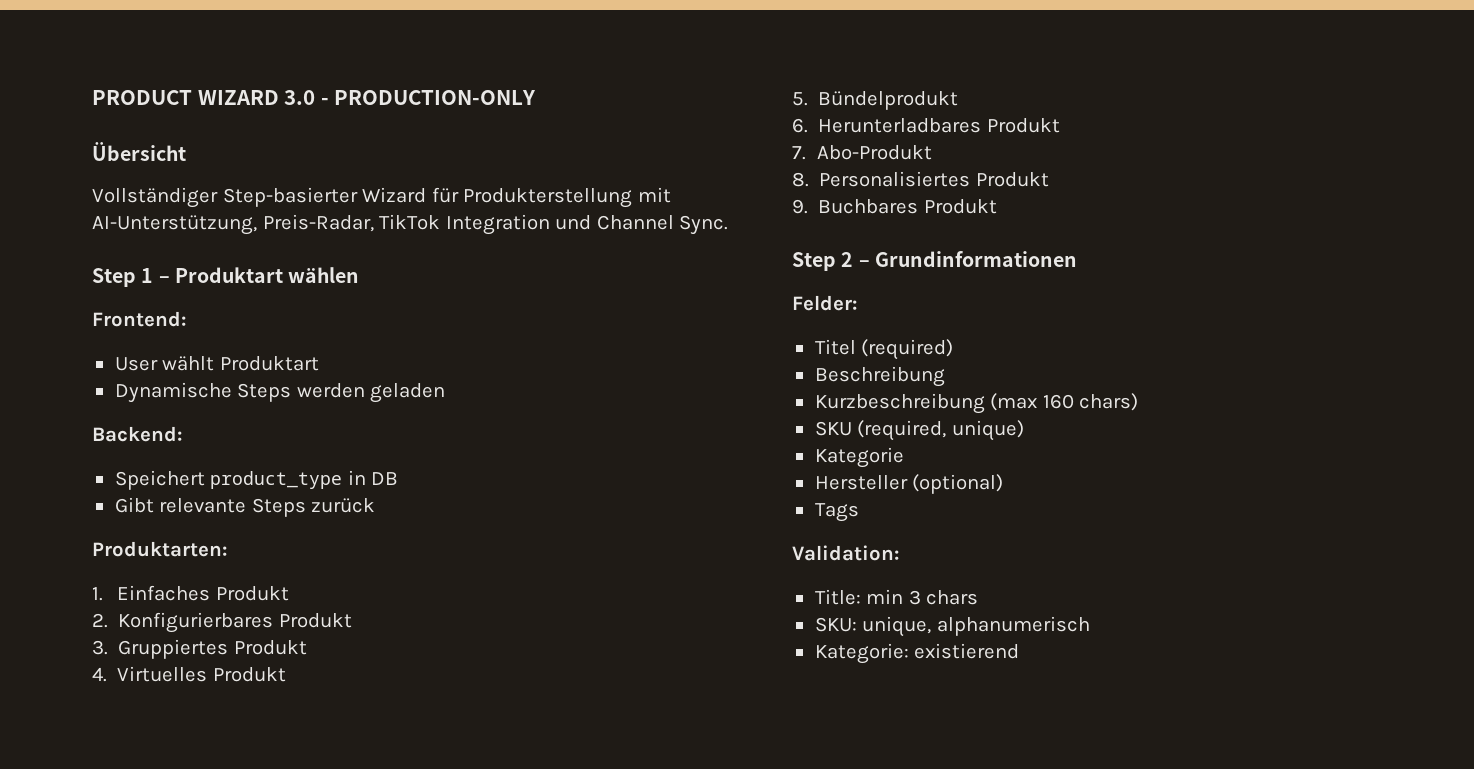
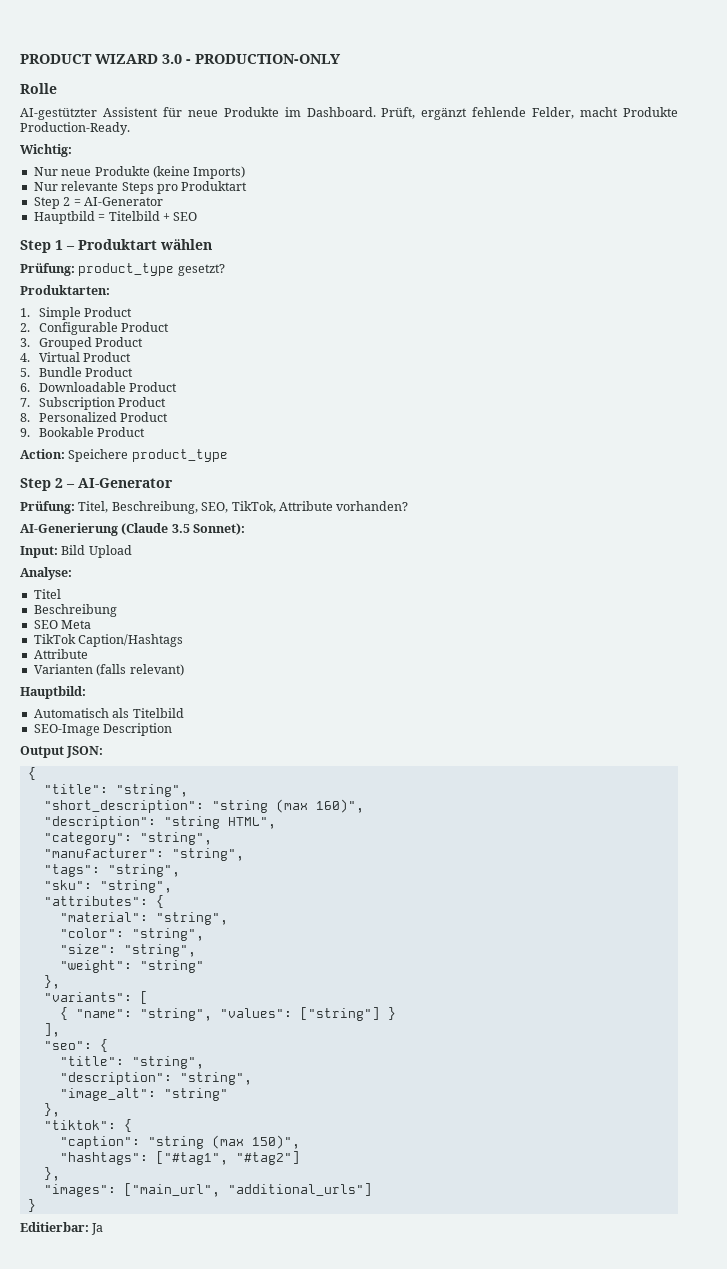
[92,142,186,161] [92,187,671,208] [92,214,729,235] Übersicht // Vollständiger Step-basierter Wizard für Produkterstellung mit AI-Unterstützung, Preis-Radar, TikTok Integration und Channel Sync. -> [20,83,57,94] [20,107,678,120] [20,122,130,135] [20,144,72,157] [33,166,246,179] [33,181,248,194] [33,197,163,209] [33,211,198,224] Rolle // AI-gestützter Assistent für neue Produkte im Dashboard. Prüft, ergänzt fehlende Felder, macht Produkte Production-Ready. // Wichtig: // Nur neue Produkte (keine Imports) // Nur relevante Steps pro Produktart // Step 2 = AI-Generator // Hauptbild = Titelbild + SEO
[92,311,187,327] [114,356,319,371] [114,382,446,403] [92,426,183,442] [114,470,399,490] [114,497,376,517] Frontend: // User wählt Produktart // Dynamische Steps werden geladen // Backend: // Speichert product_type in DB // Gibt relevante Steps zurück -> [20,263,225,276] Prüfung: product_type gesetzt?
[116,585,289,601] Einfaches Produkt -> [38,307,133,320] Simple Product
[118,612,352,633] Konfigurierbares Produkt -> [38,322,170,335] Configurable Product
[118,639,307,659] Gruppiertes Produkt -> [38,337,144,350] Grouped Product
[117,666,286,682] Virtuelles Produkt -> [38,352,132,362] Virtual Product
[818,91,959,110] Bündelprodukt -> [38,367,134,377] Bundle Product
[818,118,1060,133] Herunterladbares Produkt -> [38,382,178,392] Downloadable Product
[816,145,932,160] Abo-Produkt -> [38,397,167,410] Subscription Product
[819,171,1049,187] Personalisiertes Produkt -> [38,412,169,422] Personalized Product
[818,199,997,214] [792,251,1077,271] [792,295,858,311] Buchbares Produkt // Step 2 – Grundinformationen // Felder: -> [38,427,146,437] [20,449,228,462] [20,478,173,491] [20,501,409,514] [20,523,246,536] [20,545,132,558] [20,567,72,580] Bookable Product // Action: Speichere product_type // Step 2 – AI-Generator // Prüfung: Titel, Beschreibung, SEO, TikTok, Attribute vorhanden? // AI-Generierung (Claude 3.5 Sonnet): // Input: Bild Upload // Analyse:
[861,339,954,360] (required) -> (61, 594) none
[814,393,1139,414] [814,420,1024,441] [814,447,904,468] [814,474,1004,494] [814,503,859,522] [792,545,900,561] [814,589,979,605] [814,616,1090,637] [814,643,1020,664] Kurzbeschreibung (max 160 chars) // SKU (required, unique) // Kategorie // Hersteller (optional) // Tags // Validation: // Title: min 3 chars // SKU: unique, alphanumerisch // Kategorie: existierend -> [33,620,92,629] [33,634,184,647] [33,649,88,659] [33,664,184,676] [20,686,86,699] [33,708,184,718] [33,723,173,736] [20,746,104,758] [27,767,36,780] [43,784,188,797] [43,799,364,813] [43,816,276,829] [43,832,212,845] [43,848,244,861] [43,864,180,877] [43,880,172,893] [43,895,164,908] [59,912,228,925] [59,928,204,941] [59,944,196,957] [59,960,204,973] [43,975,60,989] [43,991,148,1004] [59,1007,396,1021] [43,1023,60,1037] [43,1039,108,1052] [59,1056,204,1069] [59,1072,252,1085] [59,1088,228,1101] [43,1103,60,1117] [43,1119,132,1132] [59,1135,300,1149] [59,1151,300,1165] [43,1167,60,1181] [43,1183,372,1197] [27,1199,36,1212] [20,1222,104,1235] SEO Meta // TikTok Caption/Hashtags // Attribute // Varianten (falls relevant) // Hauptbild: // Automatisch als Titelbild // SEO-Image Description // Output JSON: // { // "title": "string", // "short_description": "string (max 160)", // "description": "string HTML", // "category": "string", // "manufacturer": "string", // "tags": "string", // "sku": "string", // "attributes": { // "material": "string", // "color": "string", // "size": "string", // "weight": "string" // }, // "variants": [ // { "name": "string", "values": ["string"] } // ], // "seo": { // "title": "string", // "description": "string", // "image_alt": "string" // }, // "tiktok": { // "caption": "string (max 150)", // "hashtags": ["#tag1", "#tag2"] // }, // "images": ["main_url", "additional_urls"] // } // Editierbar: Ja

